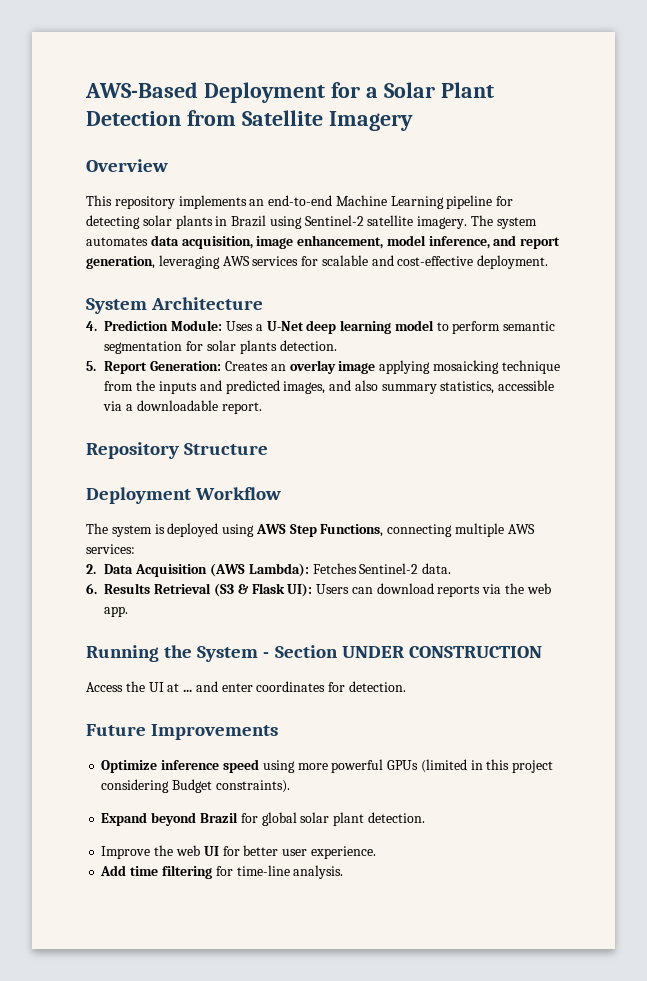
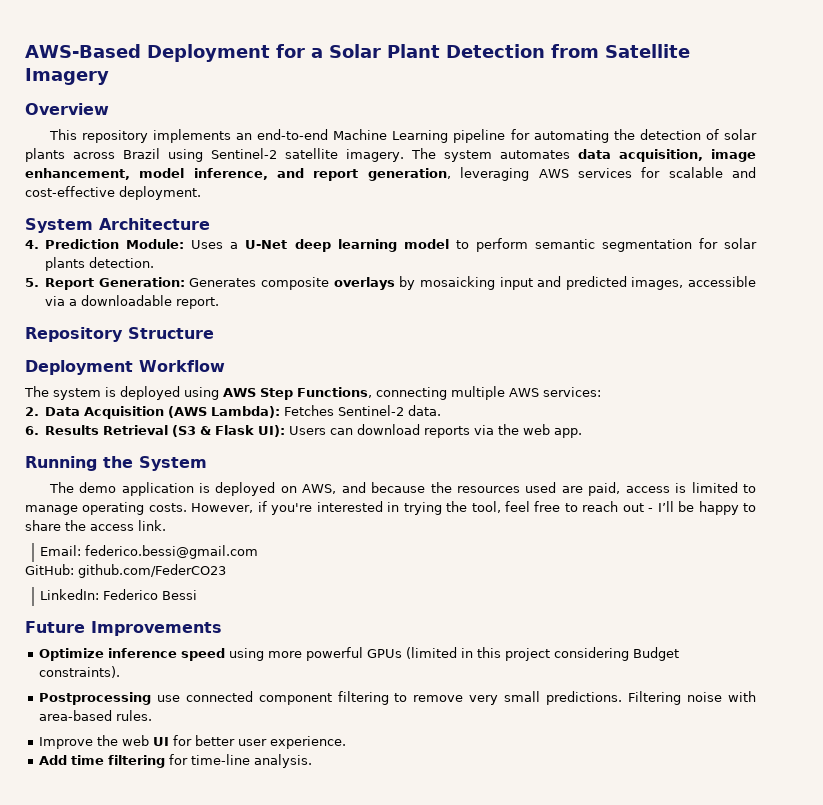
[86,215,228,229] detecting solar plants in -> [533,129,758,143] [25,148,116,162] automating the detection of solar plants across
[224,360,560,374] [104,380,495,394] Creates an overlay image applying mosaicking technique from the inputs and predicted images, and also summary statistics, -> [189,276,684,290] Generates composite overlays by mosaicking input and predicted images,
[263,645,542,658] [86,681,407,692] - Section UNDER CONSTRUCTION // Access the UI at ... and enter coordinates for detection. -> [48,482,757,496] [25,501,757,515] [25,520,166,531] [40,545,259,559] [25,564,226,578] [40,589,198,600] // The demo application is deployed on AWS, and because the resources used are paid, access is limited to manage operating costs. However, if you're interested in trying the tool, feel free to reach out - I’ll be happy to share the access link. // Email: federico.bessi@gmail.com // GitHub: github.com/FederCO23 // LinkedIn: Federico Bessi
[101,812,425,826] Expand beyond Brazil for global solar plant detection. -> [38,691,756,705] [38,710,152,721] Postprocessing use connected component filtering to remove very small predictions. Filtering noise with area-based rules.

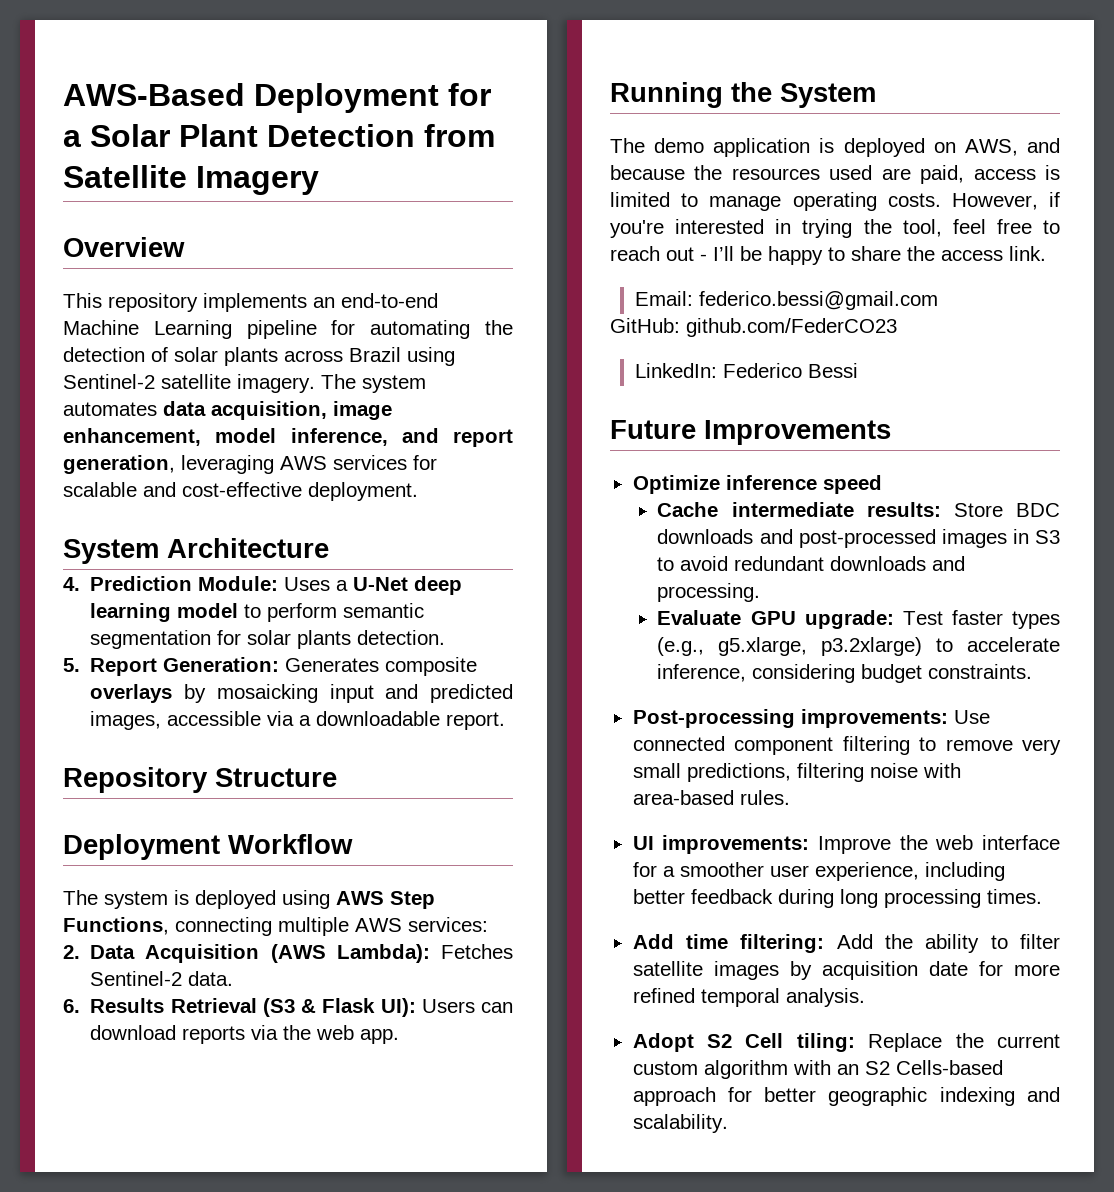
[228,647,679,661] [38,666,120,678] [38,692,180,705] using more powerful GPUs (limited in this project considering Budget constraints). // Postprocessing use -> [657,502,1060,517] [657,529,1060,548] [657,556,966,571] [657,583,761,602] [657,610,1060,629] [657,637,1060,656] [657,664,1033,683] [632,709,990,728] // Cache intermediate results: Store BDC downloads and post-processed images in S3 to avoid redundant downloads and processing. // Evaluate GPU upgrade: Test faster types (e.g., g5.xlarge, p3.2xlarge) to accelerate inference, considering budget constraints. // Post-processing improvements: Use
[546,691,682,705] predictions. Filtering -> [686,763,864,782] predictions, filtering
(152, 715) none -> [632,835,810,854] UI improvements:
[152,735,346,749] [38,754,312,768] UI for better user experience. // Add time filtering for time-line analysis. -> [982,835,1060,850] [632,862,1005,881] [632,889,1042,908] [632,934,1060,953] [632,961,1060,980] [632,988,865,1007] [632,1033,1060,1052] [632,1060,1003,1079] [632,1087,1060,1106] [632,1114,728,1133] interface for a smoother user experience, including better feedback during long processing times. // Add time filtering: Add the ability to filter satellite images by acquisition date for more refined temporal analysis. // Adopt S2 Cell tiling: Replace the current custom algorithm with an S2 Cells-based approach for better geographic indexing and scalability.

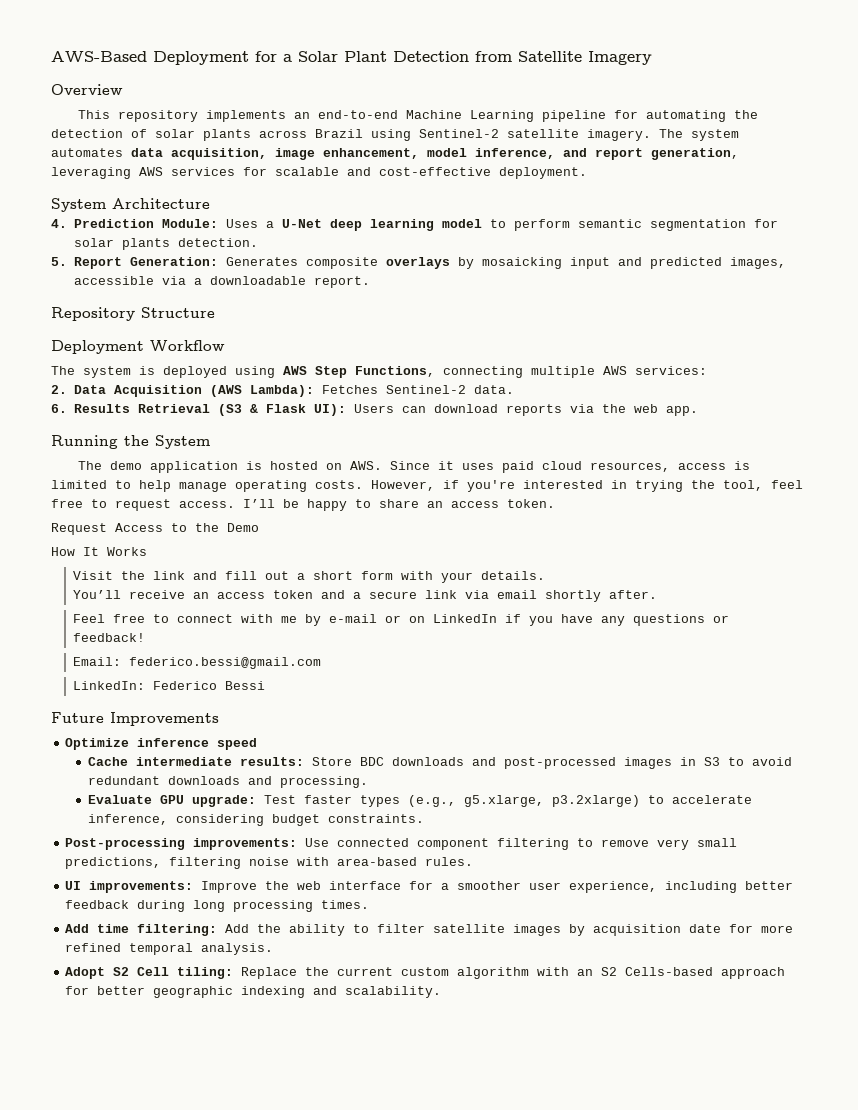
[843,138,1060,157] [610,165,965,184] deployed on AWS, and because the resources used are paid, -> [269,461,670,473] hosted on AWS. Since it uses paid cloud resources,
(699, 200) none -> [139,480,171,492] help
[610,246,707,261] reach out - -> [115,499,235,511] request access.
[907,246,1046,261] the access link. -> [427,499,555,508] [51,523,259,535] [51,547,147,556] [73,571,546,583] [73,590,658,602] [73,614,730,626] [73,633,146,642] an access token. // Request Access to the Demo // How It Works // Visit the link and fill out a short form with your details. // You’ll receive an access token and a secure link via email shortly after. // Feel free to connect with me by e-mail or on LinkedIn if you have any questions or feedback!
[610,318,897,337] // GitHub: github.com/FederCO23 -> (322, 663) none

